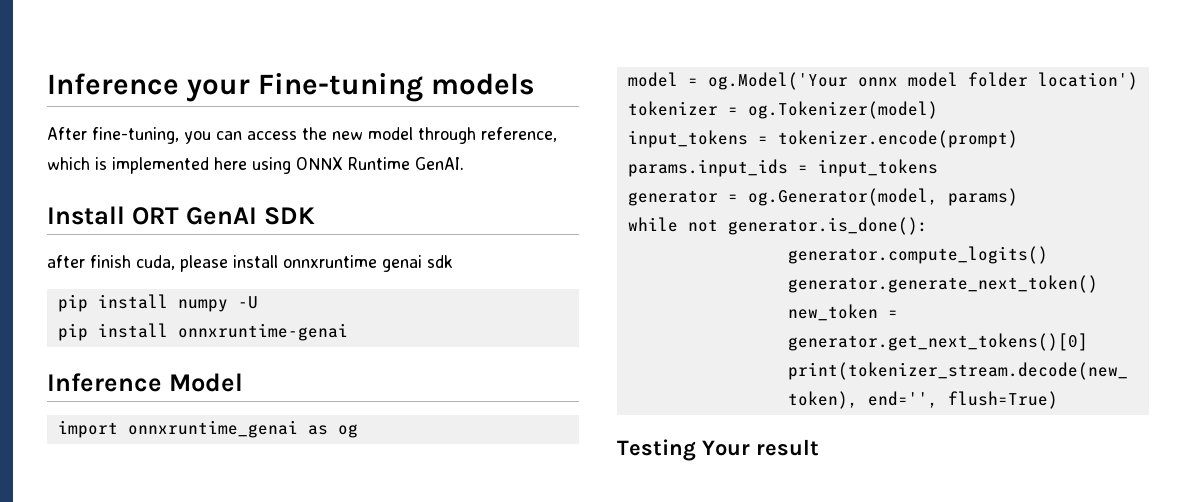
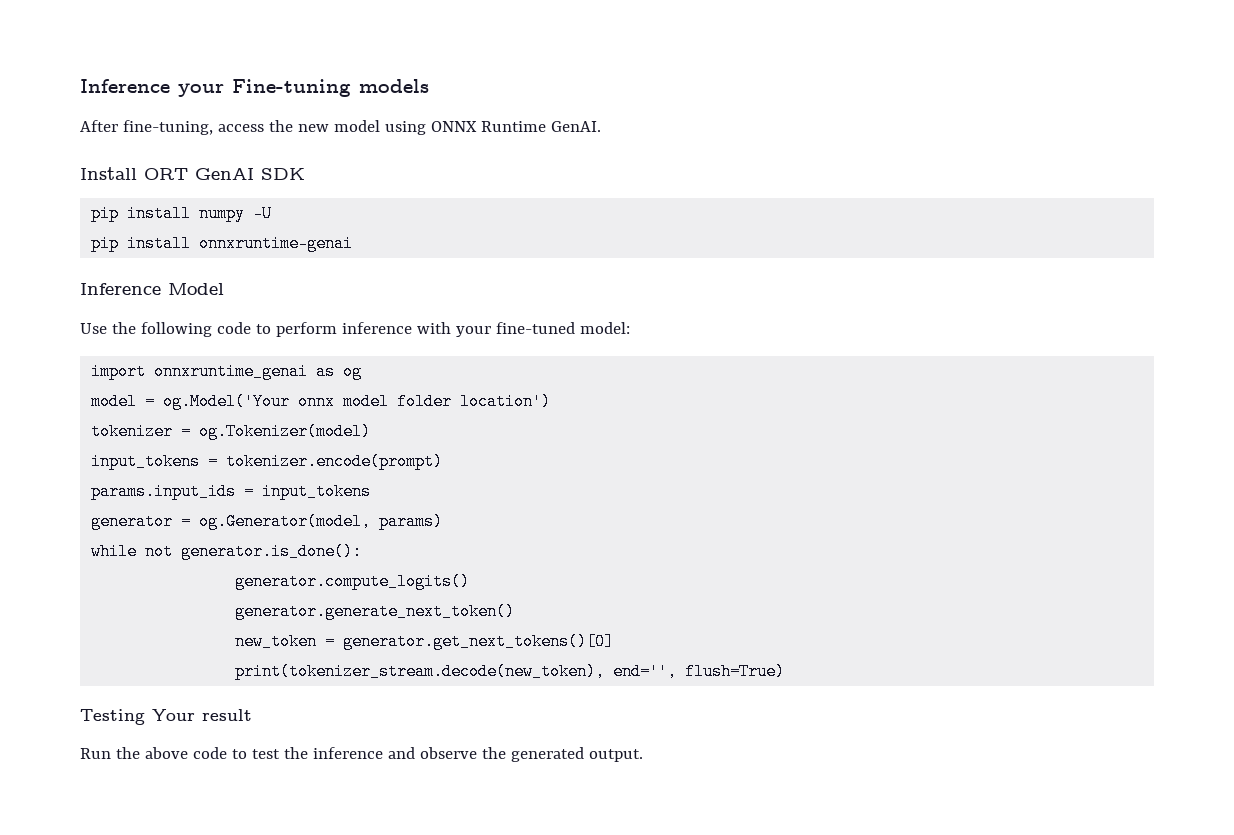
[184,131,242,144] you can -> (213, 127) none
[418,127,557,144] [47,157,247,174] through reference, which is implemented here -> (380, 126) none
[47,255,453,272] // after finish cuda, please install onnxruntime genai sdk -> (305, 174) none
(243, 382) none -> [80,322,630,337] // Use the following code to perform inference with your fine-tuned model:
(819, 447) none -> [80,747,643,762] // Run the above code to test the inference and observe the generated output.

